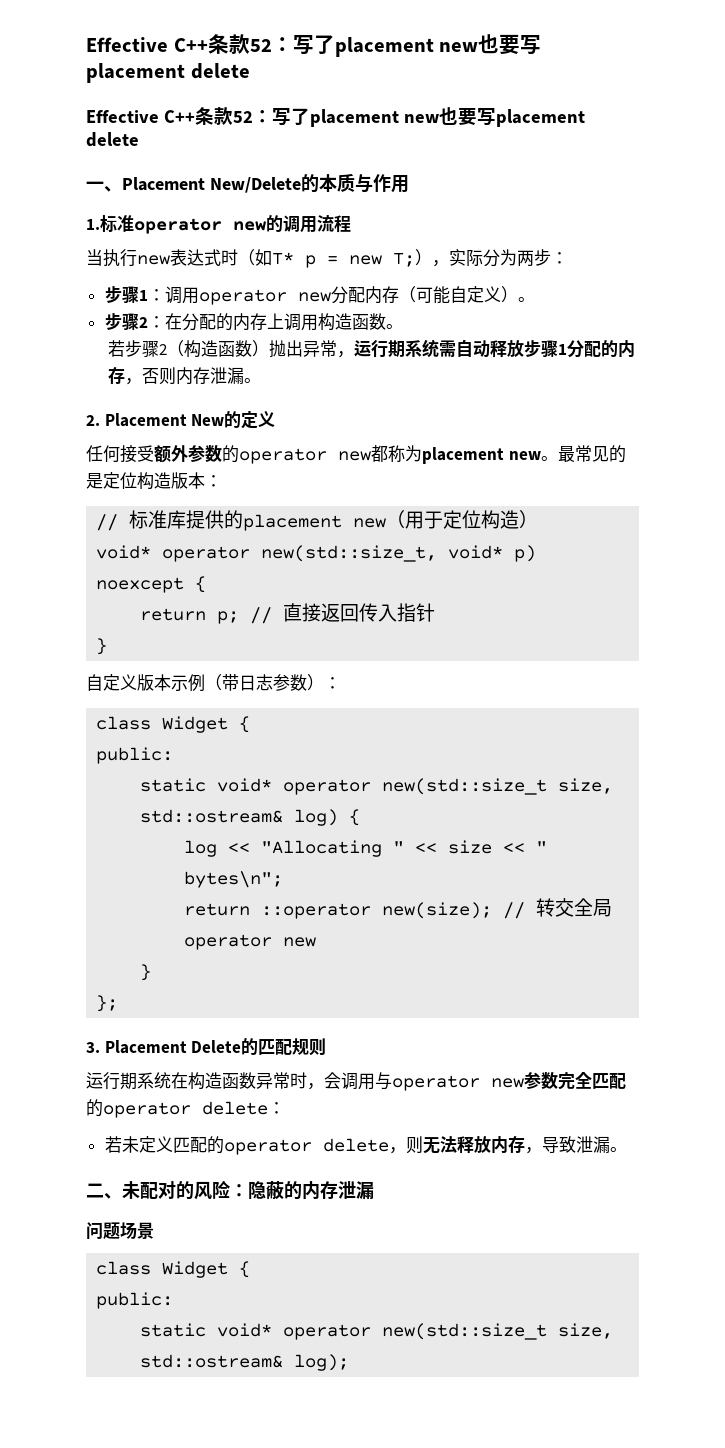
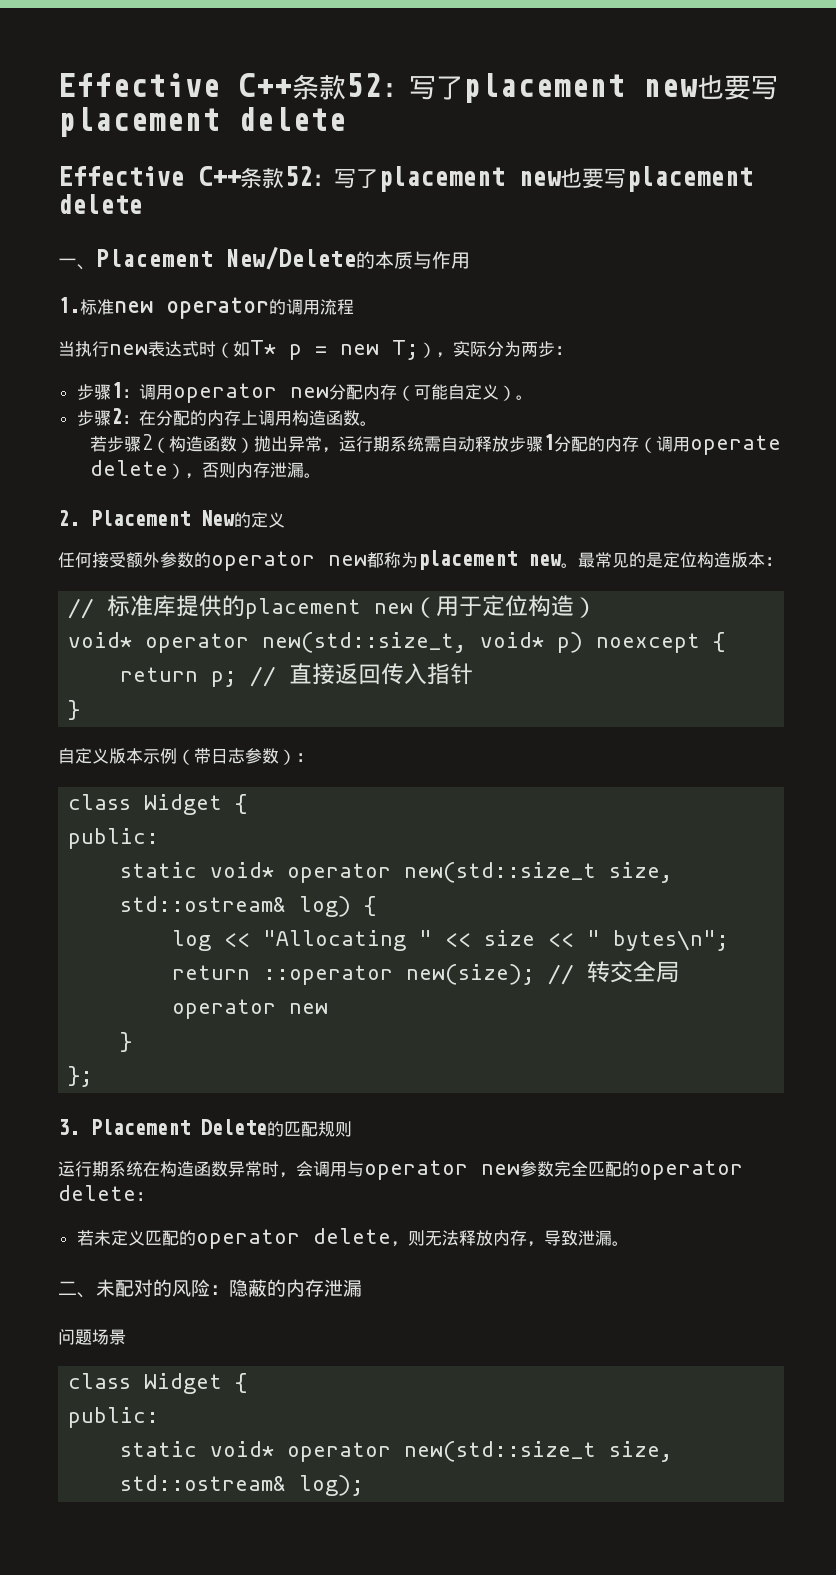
[134,218,266,234] operator new -> [114,297,269,319] new operator
(126, 375) none -> [639,435,782,455] [90,460,186,479] （调用operate delete）

